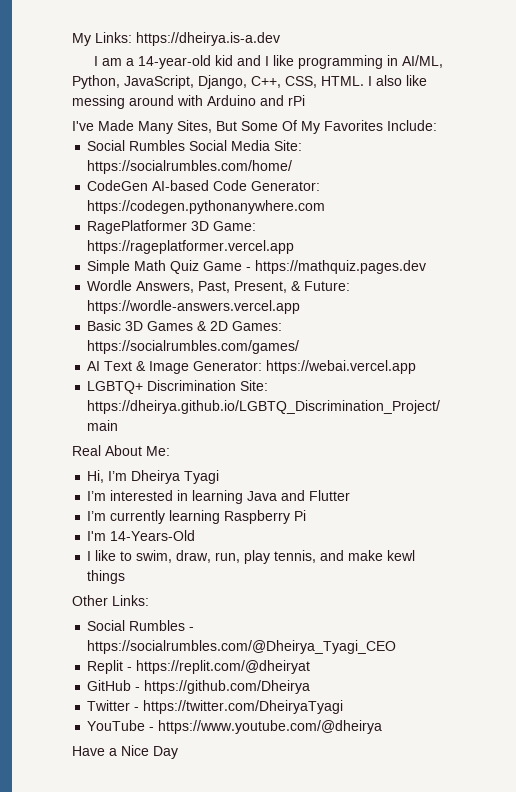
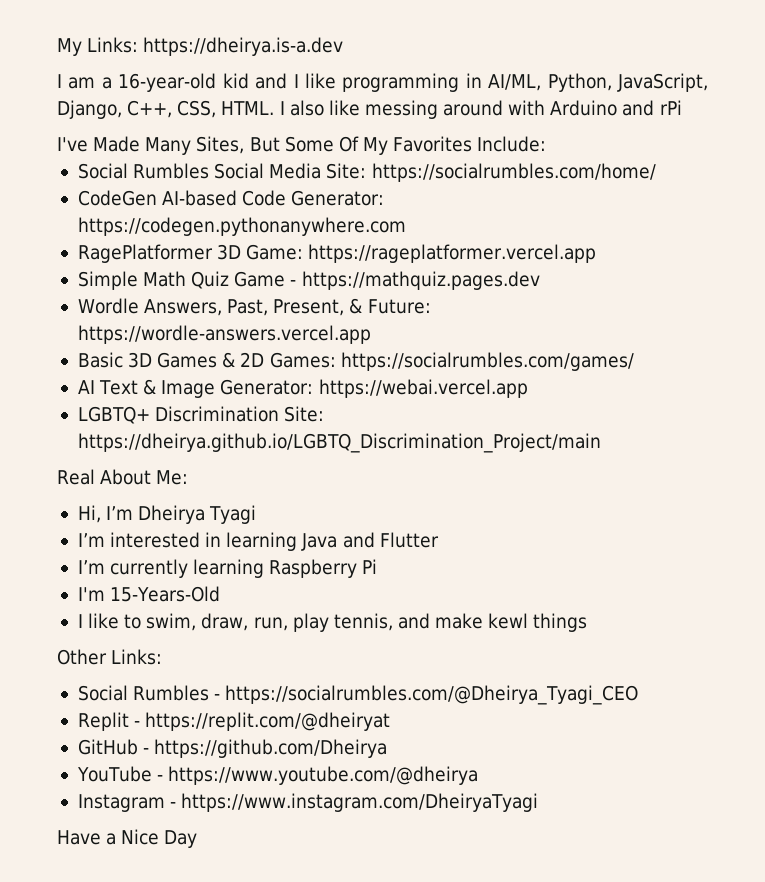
[138,55,212,69] 14-year-old -> [118,73,217,92] 16-year-old
[110,530,196,541] 14-Years-Old -> [110,586,221,602] 15-Years-Old
[87,700,344,714] // Twitter - https://twitter.com/DheiryaTyagi -> (388, 748) none
(383, 727) none -> [77,793,539,812] // Instagram - https://www.instagram.com/DheiryaTyagi

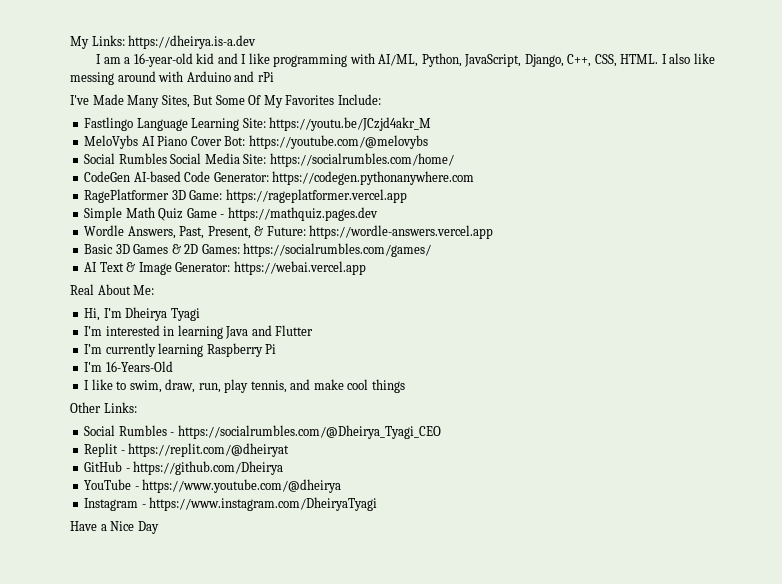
[465,73,482,88] in -> [349,53,375,64] with
(547, 144) none -> [84,117,432,131] [84,135,428,149] // Fastlingo Language Learning Site: https://youtu.be/JCzjd4akr_M // MeloVybs AI Piano Cover Bot: https://youtube.com/@melovybs
[77,406,325,424] [77,433,601,453] // LGBTQ+ Discrimination Site: https://dheirya.github.io/LGBTQ_Discrimination_Project/main -> (366, 268) none
[110,586,221,602] 15-Years-Old -> [105,361,173,372] 16-Years-Old
[488,613,529,629] kewl -> [347,379,369,390] cool

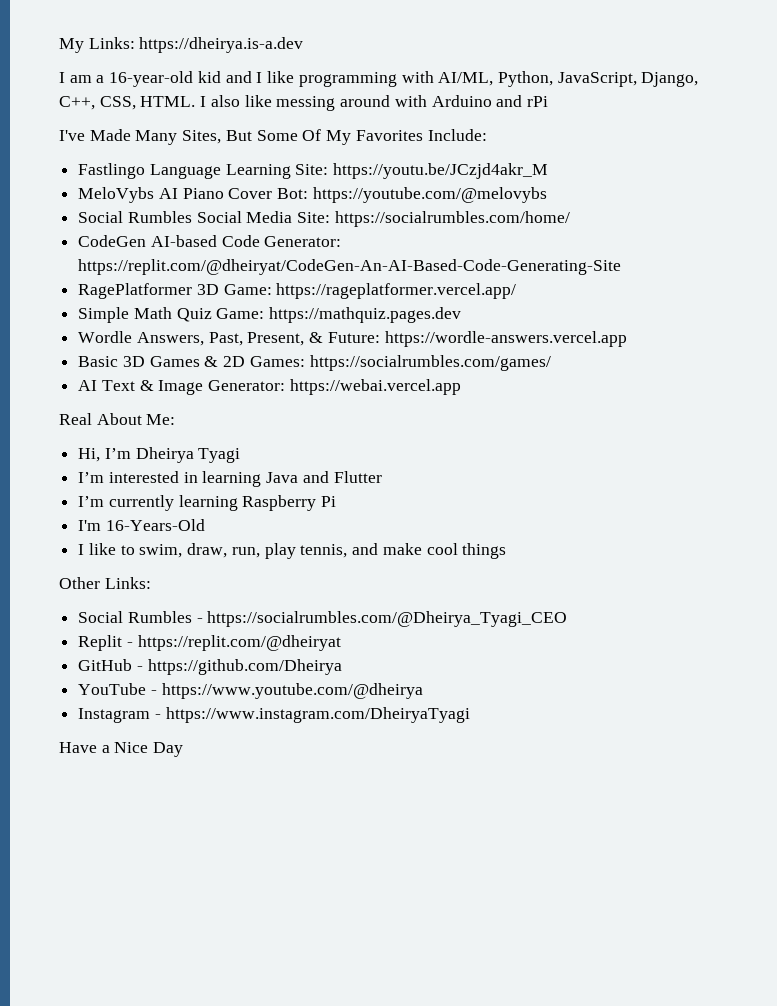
[272,171,475,185] https://codegen.pythonanywhere.com -> [78,259,622,275] https://replit.com/@dheiryat/CodeGen-An-AI-Based-Code-Generating-Site
[225,189,407,203] https://rageplatformer.vercel.app -> [276,283,517,299] https://rageplatformer.vercel.app/
[186,208,225,218] Game - -> [216,308,265,319] Game:

